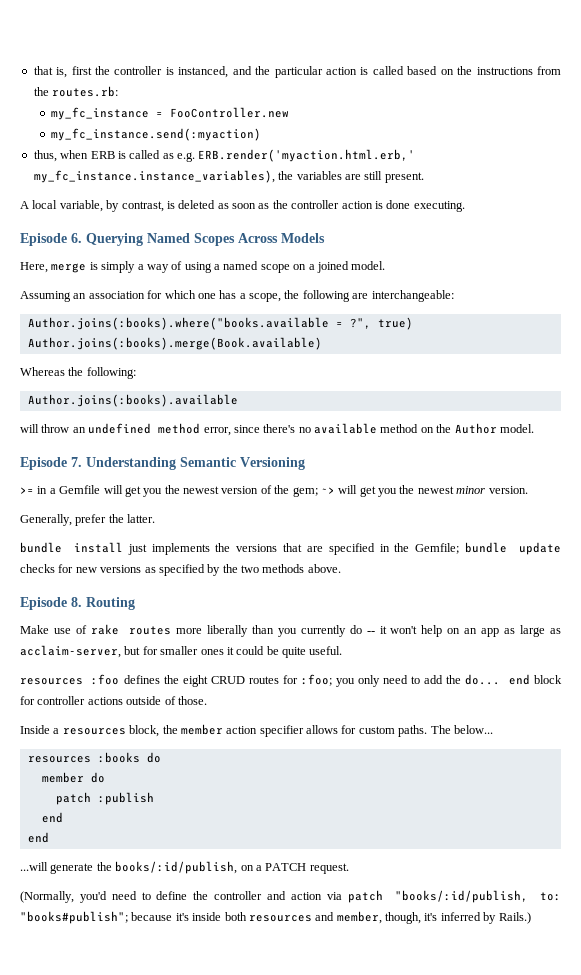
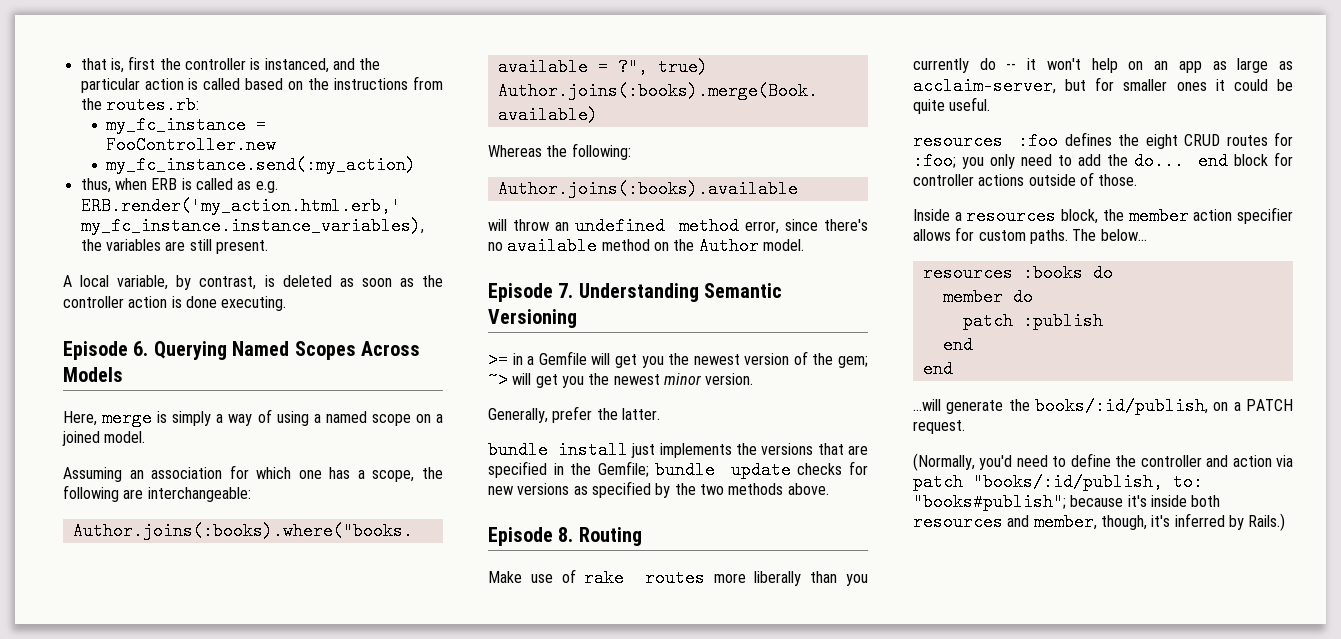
[51,128,262,141] my_fc_instance.send(:myaction) -> [106,156,417,174] my_fc_instance.send(:my_action)
[198,149,416,162] ERB.render('myaction.html.erb,' -> [80,197,401,215] ERB.render('my_action.html.erb,'

